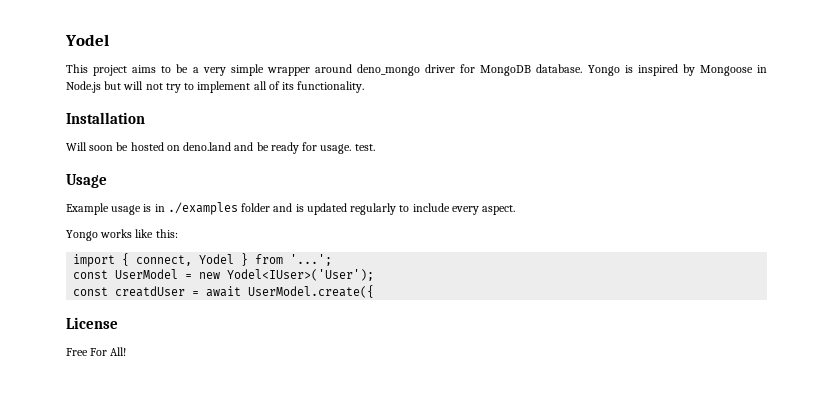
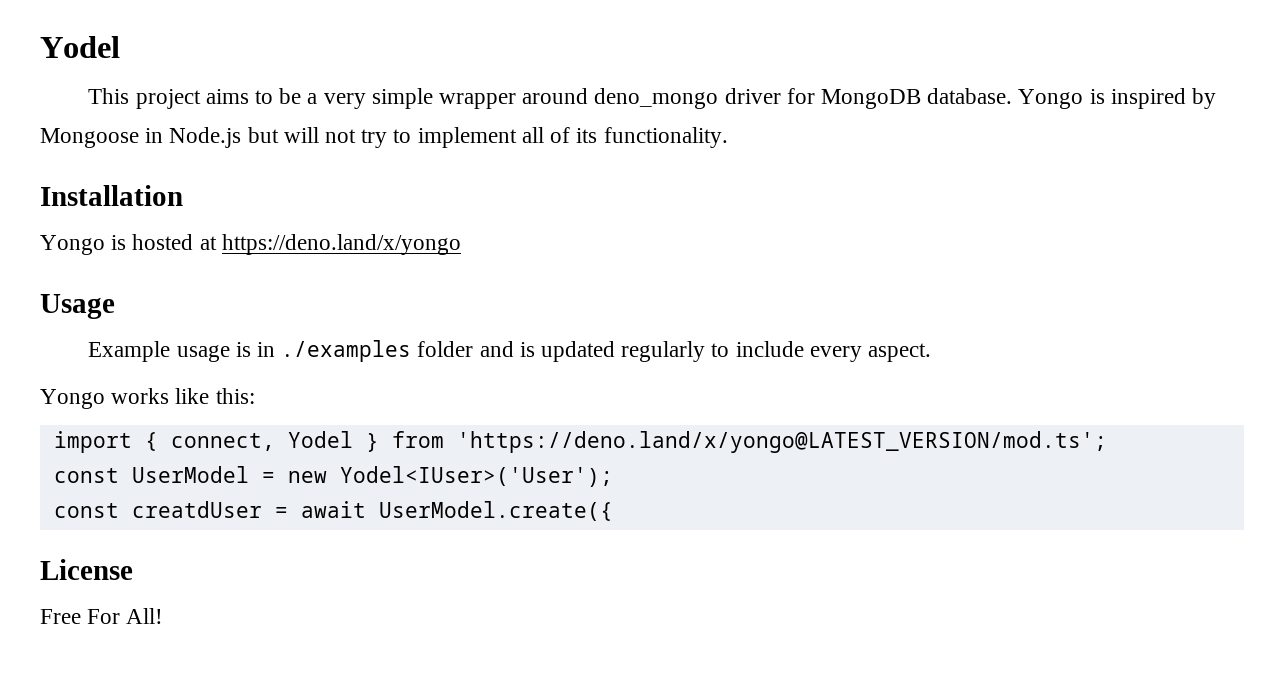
[66,142,375,154] Will soon be hosted on deno.land and be ready for usage. test. -> [40,234,461,255] Yongo is hosted at https://deno.land/x/yongo
[290,254,333,266] '...'; -> [456,431,1107,453] 'https://deno.land/x/yongo@LATEST_VERSION/mod.ts';

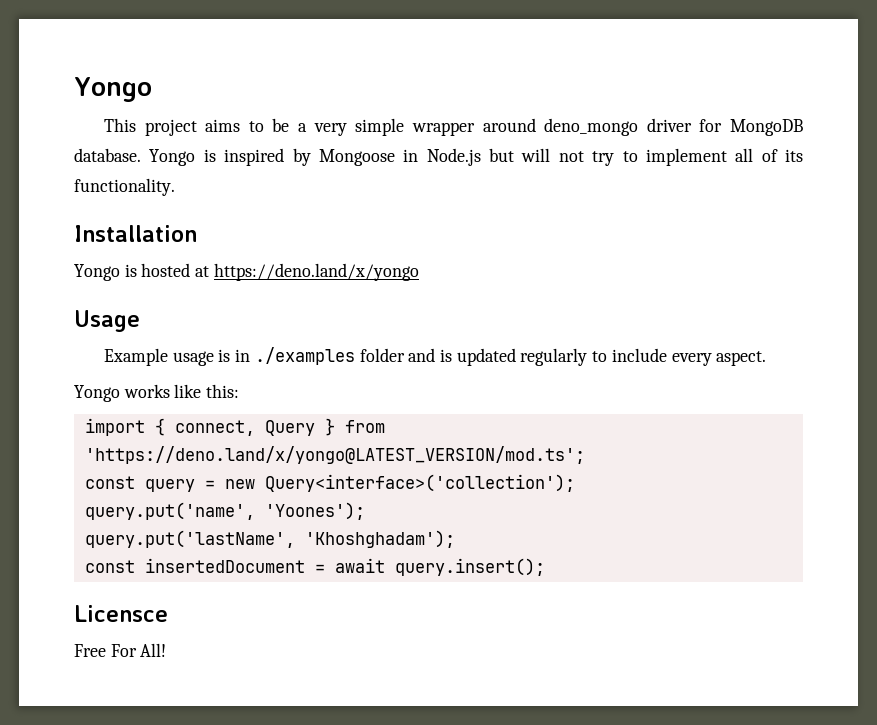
[40,36,120,58] Yodel -> [74,77,152,102] Yongo
[287,431,353,448] Yodel -> [264,420,315,436] Query
[131,466,249,483] UserModel -> [144,479,195,492] query
[339,466,613,487] [53,501,262,518] Yodel<IUser>('User'); // const creatdUser -> [264,474,575,492] [84,502,365,520] [84,530,455,548] [84,558,305,573] Query<interface>('collection'); // query.put('name', 'Yoones'); // query.put('lastName', 'Khoshghadam'); // const insertedDocument
[378,501,613,521] [40,559,133,580] UserModel.create({ // License -> [394,558,545,576] [74,605,168,622] query.insert(); // Licensce

